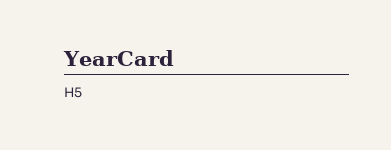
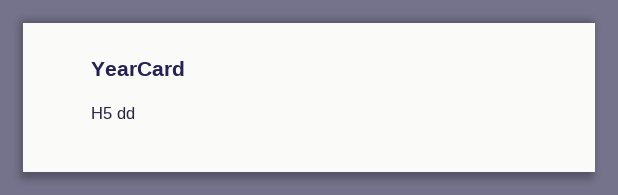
(82, 92) none -> [117,107,135,119] dd

